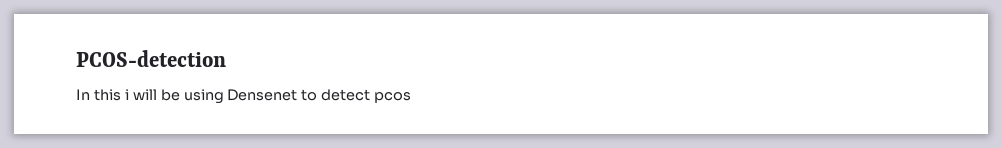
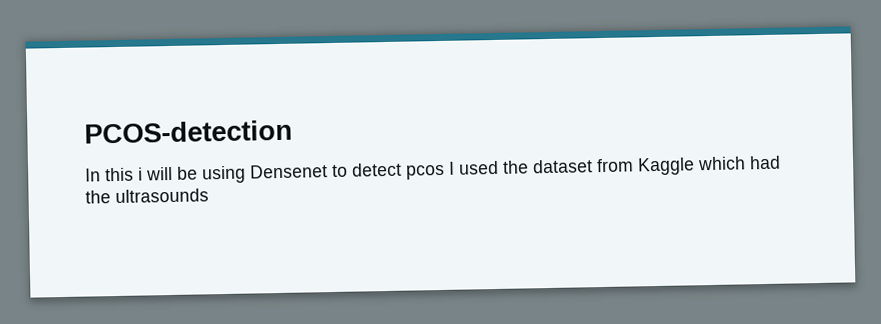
(412, 97) none -> [448,155,781,176] [85,188,209,204] I used the dataset from Kaggle which had the ultrasounds

